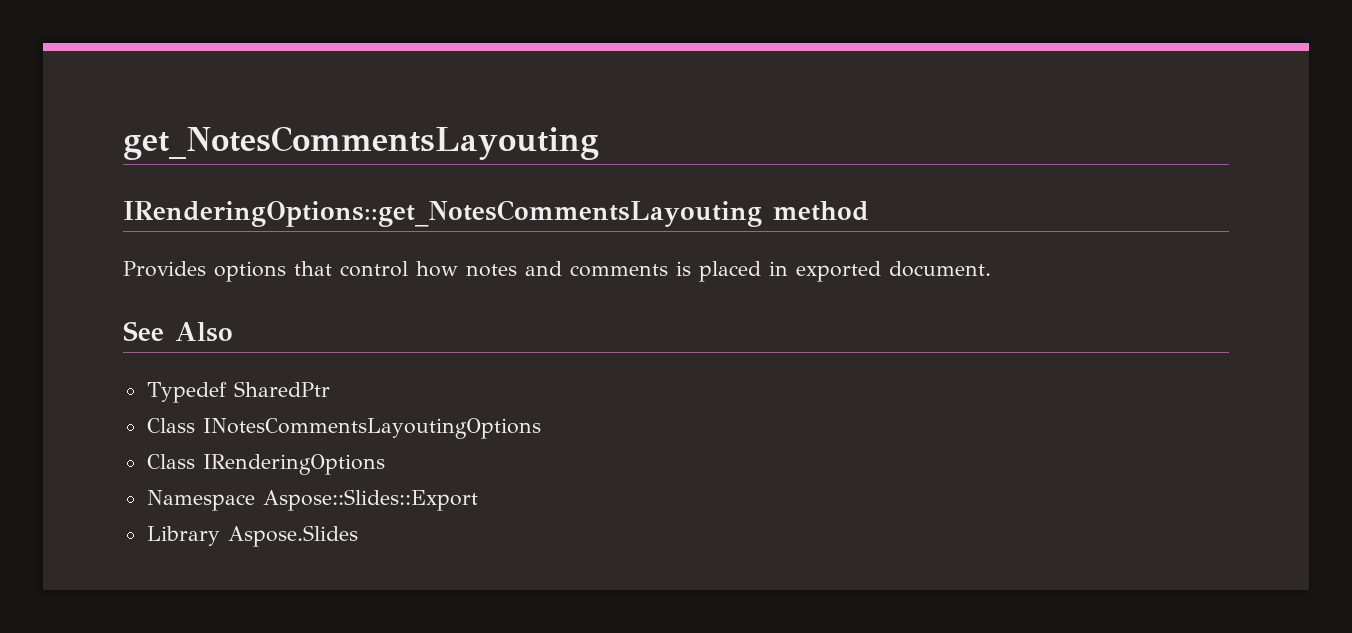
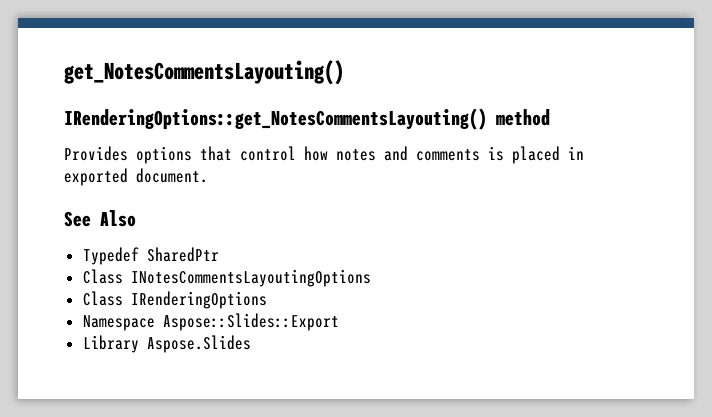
[123,126,599,160] [123,200,762,227] get_NotesCommentsLayouting // IRenderingOptions::get_NotesCommentsLayouting -> [64,60,344,85] [64,108,487,130] get_NotesCommentsLayouting() // IRenderingOptions::get_NotesCommentsLayouting()

